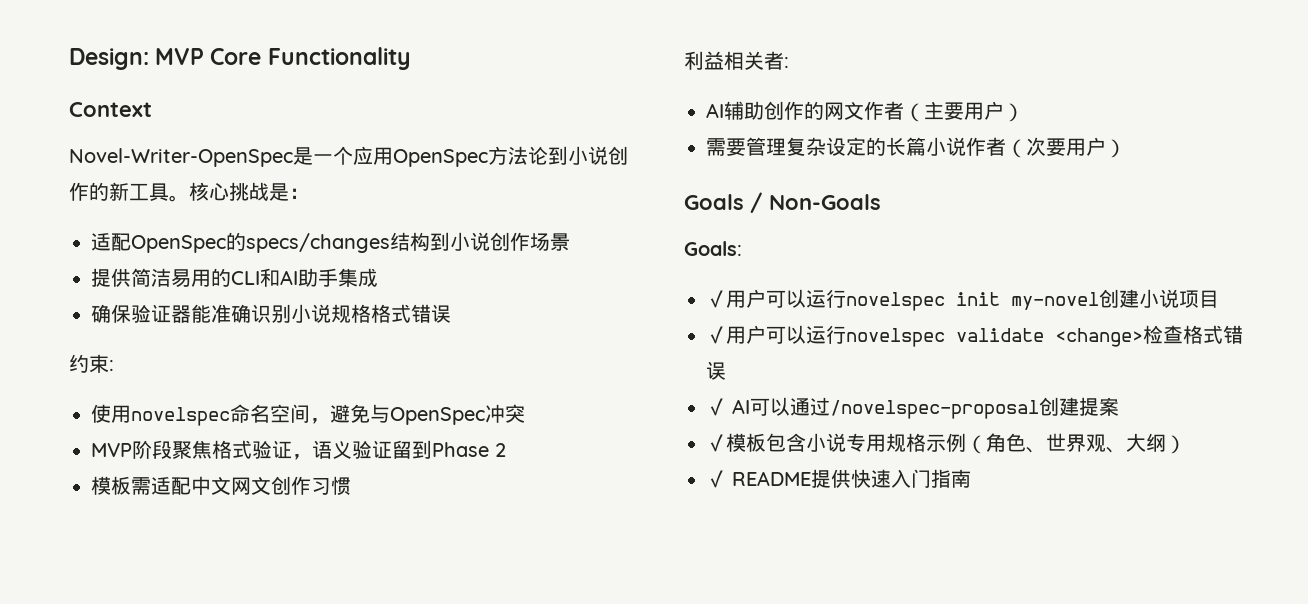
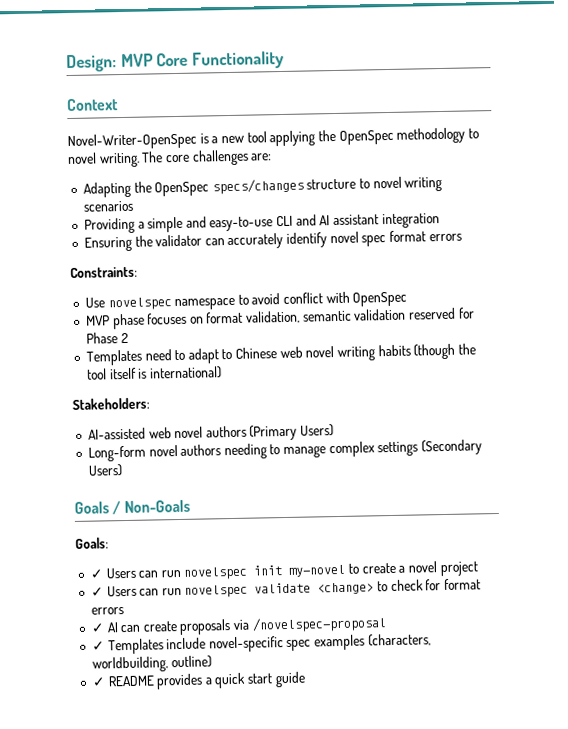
[293,146,628,167] [69,182,309,202] [91,232,570,253] [91,268,378,288] [91,304,451,323] [69,354,114,373] [91,404,525,426] [91,440,506,460] [91,476,351,495] [684,51,789,70] [706,101,1024,122] [706,137,1126,158] 是一个应用OpenSpec方法论到小说创作的新工具。核心挑战是： // 适配OpenSpec的specs/changes结构到小说创作场景 // 提供简洁易用的CLI和AI助手集成 // 确保验证器能准确识别小说规格格式错误 // 约束: // 使用novelspec命名空间，避免与OpenSpec冲突 // MVP阶段聚焦格式验证，语义验证留到Phase 2 // 模板需适配中文网文创作习惯 // 利益相关者: // AI辅助创作的网文作者（主要用户） // 需要管理复杂设定的长篇小说作者（次要用户） -> [199,127,479,147] [67,149,273,168] [82,176,443,198] [82,200,134,212] [83,213,440,234] [83,230,462,252] [70,266,138,279] [84,291,408,311] [85,307,475,330] [85,332,129,344] [85,343,476,366] [86,366,222,380] [72,397,150,410] [87,424,335,441] [87,439,483,462] [87,464,123,477] is a new tool applying the OpenSpec methodology to novel writing. The core challenges are: // Adapting the OpenSpec specs/changes structure to novel writing scenarios // Providing a simple and easy-to-use CLI and AI assistant integration // Ensuring the validator can accurately identify novel spec format errors // Constraints: // Use novelspec namespace to avoid conflict with OpenSpec // MVP phase focuses on format validation, semantic validation reserved for Phase 2 // Templates need to adapt to Chinese web novel writing habits (though the tool itself is international) // Stakeholders: // AI-assisted web novel authors (Primary Users) // Long-form novel authors needing to manage complex settings (Secondary Users)
[726,289,1219,311] [706,325,1243,347] [706,361,726,380] [706,397,830,416] 用户可以运行novelspec init my-novel创建小说项目 // ✓用户可以运行novelspec validate <change>检查格式错误 // ✓ AI可以通过 -> [105,561,479,580] [90,578,482,598] [90,607,124,615] [90,619,250,636] Users can run novelspec init my-novel to create a novel project // ✓ Users can run novelspec validate <change> to check for format errors // ✓ AI can create proposals via
[1039,397,1119,416] [706,433,1186,454] [706,469,971,488] 创建提案 // ✓模板包含小说专用规格示例（角色、世界观、大纲） // ✓ README提供快速入门指南 -> [91,633,431,655] [91,655,212,673] [91,671,306,690] // ✓ Templates include novel-specific spec examples (characters, worldbuilding, outline) // ✓ README provides a quick start guide

